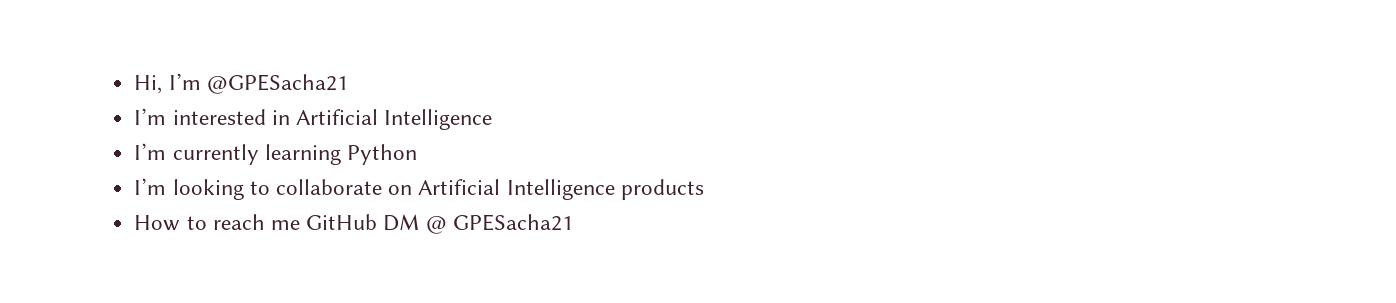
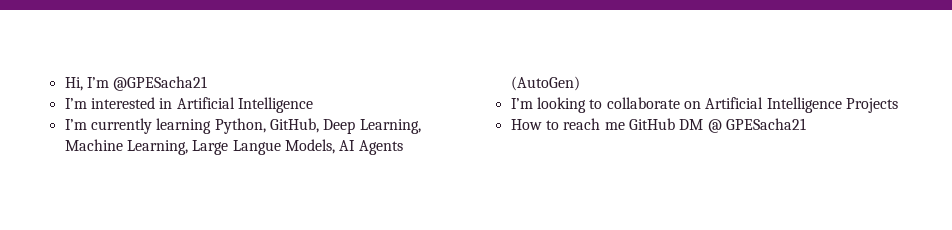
[346,144,417,165] Python -> [214,118,421,134] [64,139,403,155] [510,76,580,91] Python, GitHub, Deep Learning, Machine Learning, Large Langue Models, AI Agents (AutoGen)
[620,179,704,200] products -> [845,98,898,113] Projects

